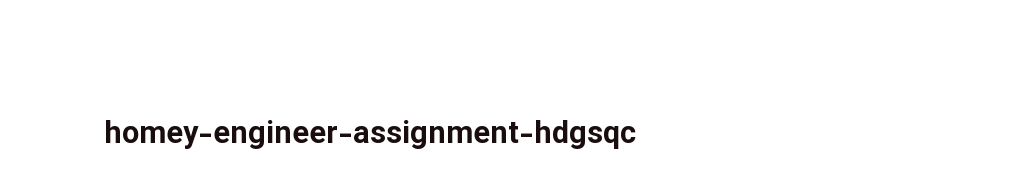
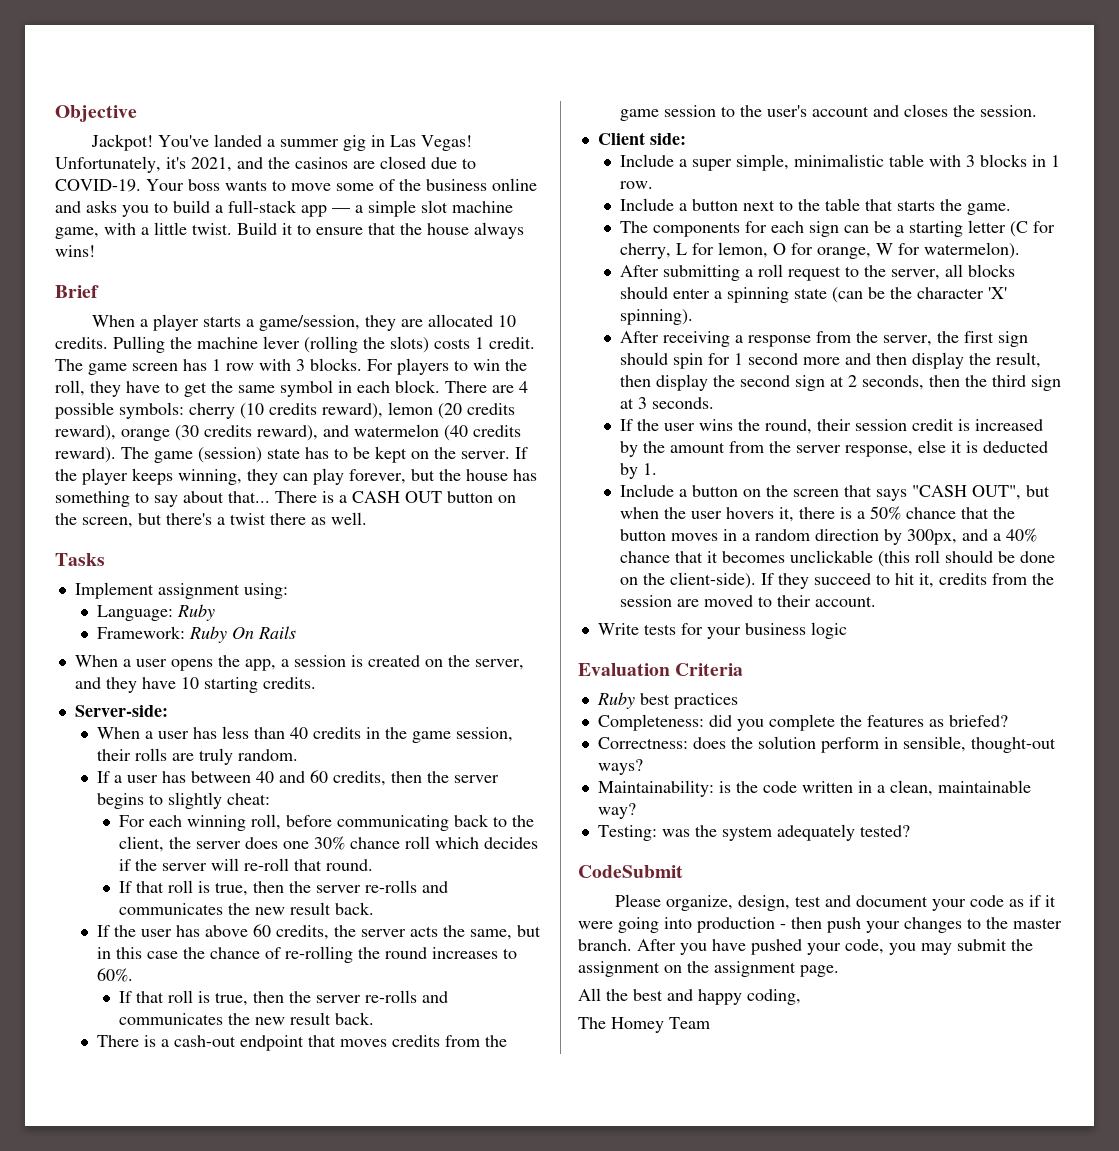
[104,120,636,149] homey-engineer-assignment-hdgsqc -> [55,105,137,122] [90,134,472,151] [55,156,476,173] [55,178,537,192] [55,200,513,217] [55,222,524,239] [55,245,95,257] [55,285,99,298] [91,314,516,331] [55,336,535,353] [55,358,527,375] [55,380,528,397] [55,402,515,419] [55,424,521,441] [55,446,528,463] [55,468,537,485] [55,491,516,507] [55,512,367,528] [55,553,105,566] [74,582,288,599] [96,604,215,621] [96,626,296,643] [74,655,524,671] [74,677,316,693] [74,705,168,717] [96,726,513,743] [96,748,298,765] [96,770,499,786] [96,792,270,809] [119,814,535,831] [119,836,539,852] [119,858,374,871] [119,880,449,896] [119,902,375,915] [96,924,541,940] [96,946,517,963] [96,968,133,982] [119,990,449,1006] [119,1012,375,1025] [96,1035,507,1051] [619,104,1037,121] [597,132,686,145] [619,154,1060,171] [619,181,653,189] [619,198,1011,215] [619,220,1055,237] [619,242,1020,259] [619,264,1015,281] [619,286,1007,303] [619,309,693,325] [619,331,1028,347] [619,352,1041,369] [619,374,1061,391] [619,397,714,409] [619,419,1043,434] [619,440,1048,457] [619,463,657,479] [619,484,1050,501] [619,506,1015,522] [619,528,1037,545] [619,550,1055,567] [619,572,1054,589] [619,595,876,607] [597,622,847,639] [578,663,744,676] [596,692,738,709] [597,714,1008,731] [597,736,1056,753] [597,759,643,775] [597,780,1031,797] [597,803,636,819] [597,824,910,841] [578,865,683,878] [614,894,1056,911] [578,917,1062,933] [578,939,1033,955] [578,961,839,977] [578,988,801,1005] [578,1017,710,1033] Objective // Jackpot! You've landed a summer gig in Las Vegas! Unfortunately, it's 2021, and the casinos are closed due to COVID-19. Your boss wants to move some of the business online and asks you to build a full-stack app — a simple slot machine game, with a little twist. Build it to ensure that the house always wins! // Brief // When a player starts a game/session, they are allocated 10 credits. Pulling the machine lever (rolling the slots) costs 1 credit. The game screen has 1 row with 3 blocks. For players to win the roll, they have to get the same symbol in each block. There are 4 possible symbols: cherry (10 credits reward), lemon (20 credits reward), orange (30 credits reward), and watermelon (40 credits reward). The game (session) state has to be kept on the server. If the player keeps winning, they can play forever, but the house has something to say about that... There is a CASH OUT button on the screen, but there's a twist there as well. // Tasks // Implement assignment using: // Language: Ruby // Framework: Ruby On Rails // When a user opens the app, a session is created on the server, and they have 10 starting credits. // Server-side: // When a user has less than 40 credits in the game session, their rolls are truly random. // If a user has between 40 and 60 credits, then the server begins to slightly cheat: // For each winning roll, before communicating back to the client, the server does one 30% chance roll which decides if the server will re-roll that round. // If that roll is true, then the server re-rolls and communicates the new result back. // If the user has above 60 credits, the server acts the same, but in this case the chance of re-rolling the round increases to 60%. // If that roll is true, then the server re-rolls and communicates the new result back. // There is a cash-out endpoint that moves credits from the game session to the user's account and closes the session. // Client side: // Include a super simple, minimalistic table with 3 blocks in 1 row. // Include a button next to the table that starts the game. // The components for each sign can be a starting letter (C for cherry, L for lemon, O for orange, W for watermelon). // After submitting a roll request to the server, all blocks should enter a spinning state (can be the character 'X' spinning). // After receiving a response from the server, the first sign should spin for 1 second more and then display the result, then display the second sign at 2 seconds, then the third sign at 3 seconds. // If the user wins the round, their session credit is increased by the amount from the server response, else it is deducted by 1. // Include a button on the screen that says "CASH OUT", but when the user hovers it, there is a 50% chance that the button moves in a random direction by 300px, and a 40% chance that it becomes unclickable (this roll should be done on the client-side). If they succeed to hit it, credits from the session are moved to their account. // Write tests for your business logic // Evaluation Criteria // Ruby best practices // Completeness: did you complete the features as briefed? // Correctness: does the solution perform in sensible, thought-out ways? // Maintainability: is the code written in a clean, maintainable way? // Testing: was the system adequately tested? // CodeSubmit // Please organize, design, test and document your code as if it were going into production - then push your changes to the master branch. After you have pushed your code, you may submit the assignment on the assignment page. // All the best and happy coding, // The Homey Team

